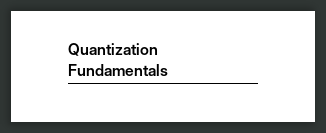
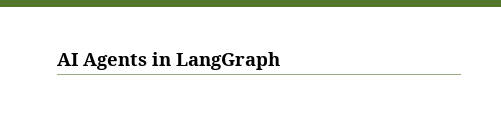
[68,43,158,56] [68,64,168,76] Quantization Fundamentals -> [57,52,280,70] AI Agents in LangGraph

